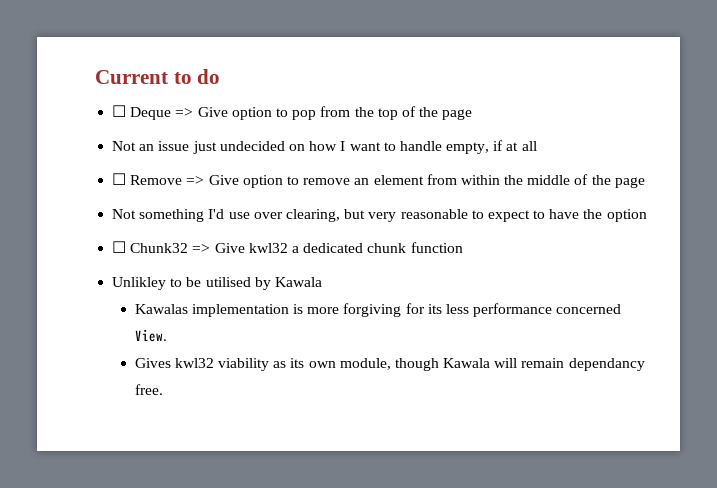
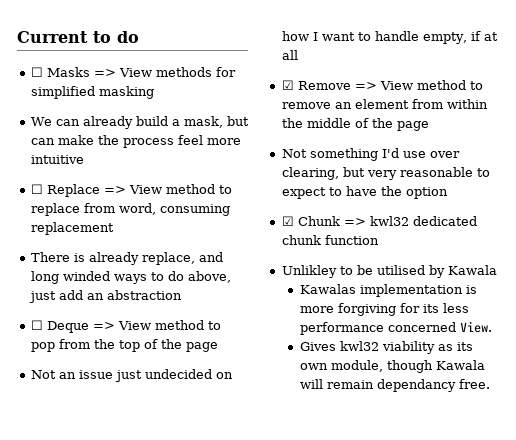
(221, 76) none -> [30,67,236,77] [30,86,154,99] [30,116,249,129] [30,135,241,148] [30,155,84,164] [30,184,232,197] [30,203,230,216] [30,222,114,235] [30,252,223,265] [30,271,231,284] [28,290,182,303] // ☐ Masks => View methods for simplified masking // We can already build a mask, but can make the process feel more intuitive // ☐ Replace => View method to replace from word, consuming replacement // There is already replace, and long winded ways to do above, just add an abstraction
[197,107,272,120] Give option -> [117,320,204,330] View method
[112,173,127,185] ☐ -> [281,80,294,90] ☑
[208,175,283,188] Give option -> [379,80,466,90] View method
[112,241,299,253] ☐ Chunk32 => Give kwl32 a -> [281,216,409,226] ☑ Chunk => kwl32

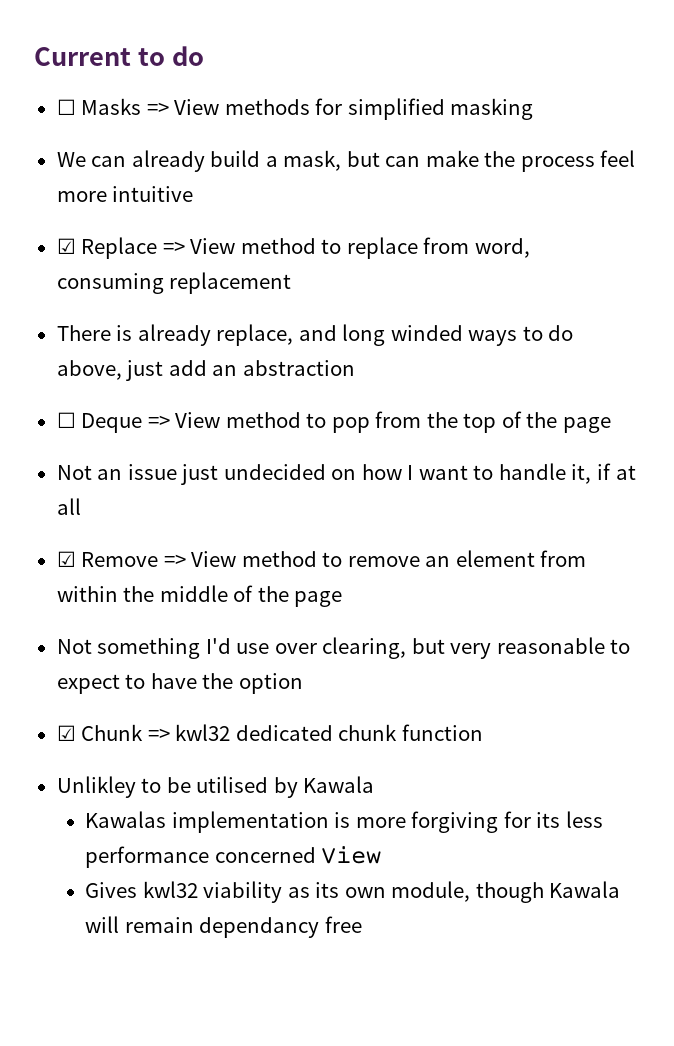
[30,184,43,194] ☐ -> [56,238,76,254] ☑
[422,32,467,44] empty, -> [571,464,592,484] it,
[459,321,492,333] View. -> [321,846,382,864] View
[458,379,490,389] free. -> [324,916,362,933] free

